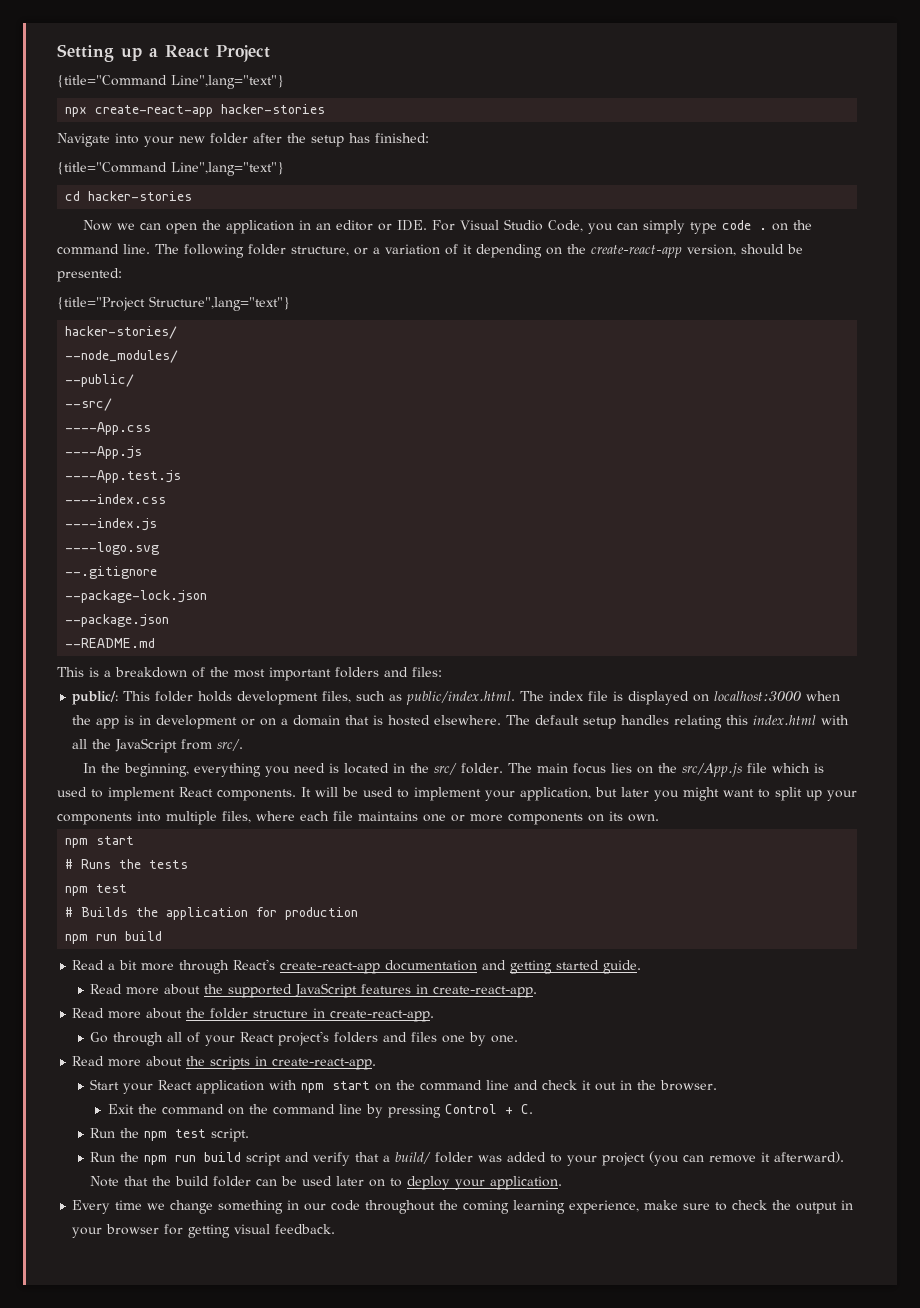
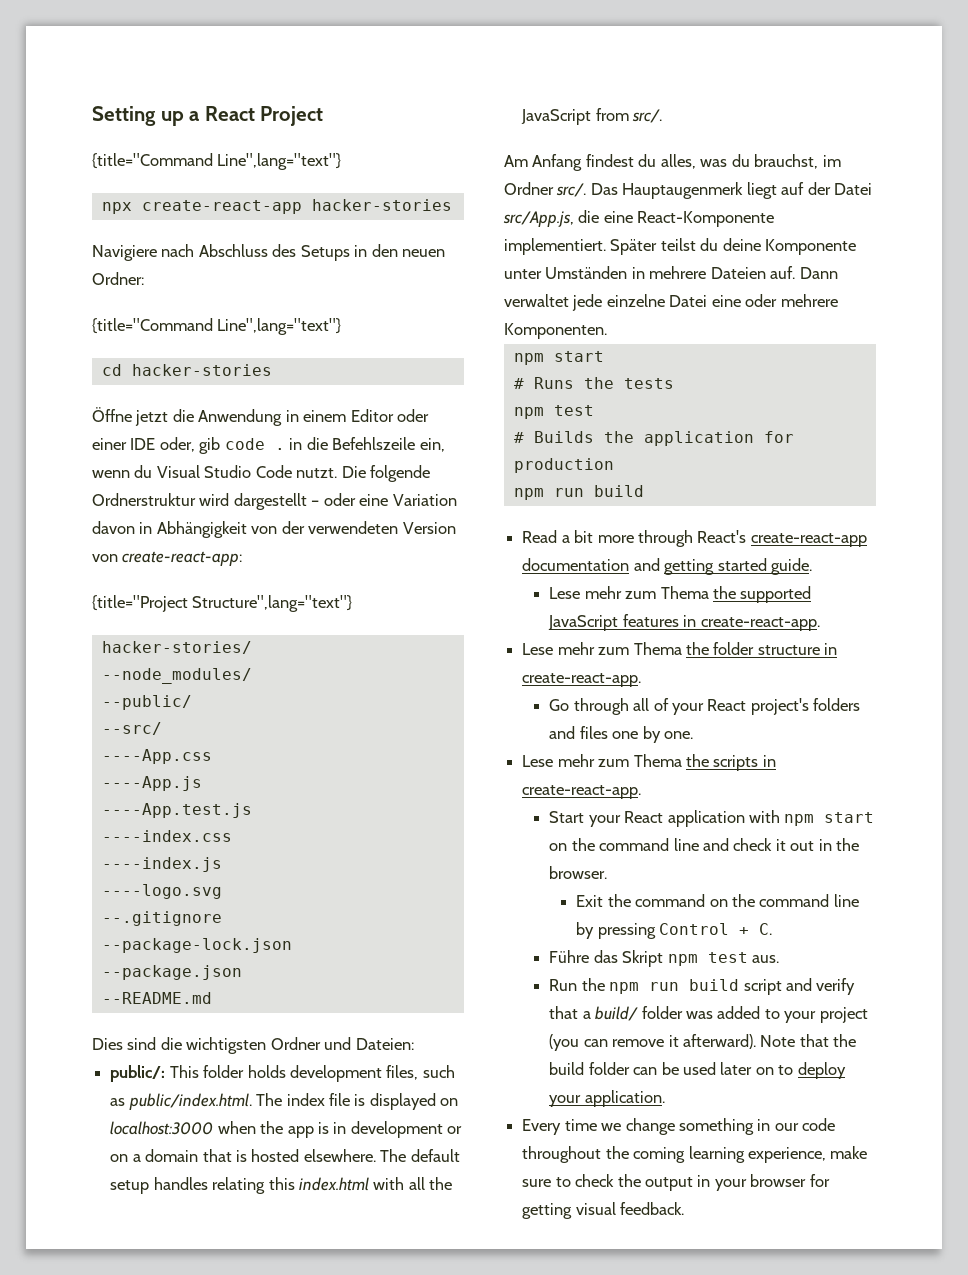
[57,133,429,147] [57,162,284,176] [65,191,193,201] [82,219,812,234] [57,244,803,258] [57,268,122,282] Navigate into your new folder after the setup has finished: // {title="Command Line",lang="text"} // cd hacker-stories // Now we can open the application in an editor or IDE. For Visual Studio Code, you can simply type code . on the command line. The following folder structure, or a variation of it depending on the create-react-app version, should be presented: -> [92,244,446,261] [92,272,144,285] [92,318,342,335] [101,364,272,376] [92,407,430,426] [92,437,445,454] [92,465,431,482] [92,493,457,510] [92,521,456,538] [92,551,243,566] Navigiere nach Abschluss des Setups in den neuen Ordner: // {title="Command Line",lang="text"} // cd hacker-stories // Öffne jetzt die Anwendung in einem Editor oder einer IDE oder, gib code . in die Befehlszeile ein, wenn du Visual Studio Code nutzt. Die folgende Ordnerstruktur wird dargestellt – oder eine Variation davon in Abhängigkeit von der verwendeten Version von create-react-app:
[57,667,442,681] This is a breakdown of the most important folders and files: -> [92,1037,414,1054] Dies sind die wichtigsten Ordner und Dateien:
[82,763,824,777] [57,787,857,801] [57,811,659,825] In the beginning, everything you need is located in the src/ folder. The main focus lies on the src/App.js file which is used to implement React components. It will be used to implement your application, but later you might want to split up your components into multiple files, where each file maintains one or more components on its own. -> [504,154,841,171] [504,182,873,199] [503,210,775,227] [504,238,857,255] [504,266,838,279] [504,294,838,311] [504,323,607,339] Am Anfang findest du alles, was du brauchst, im Ordner src/. Das Hauptaugenmerk liegt auf der Datei src/App.js, die eine React-Komponente implementiert. Später teilst du deine Komponente unter Umständen in mehrere Dateien auf. Dann verwaltet jede einzelne Datei eine oder mehrere Komponenten.
[90,984,201,995] Read more about -> [549,586,709,599] Lese mehr zum Thema
[72,1008,183,1019] Read more about -> [522,642,682,655] Lese mehr zum Thema
[72,1056,183,1067] Read more about -> [522,754,682,767] Lese mehr zum Thema
[90,1128,250,1142] Run the npm test script. -> [549,950,779,967] Führe das Skript npm test aus.

